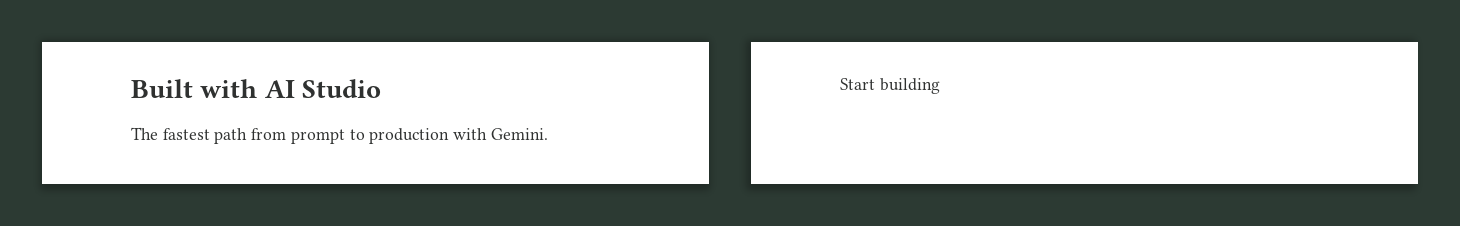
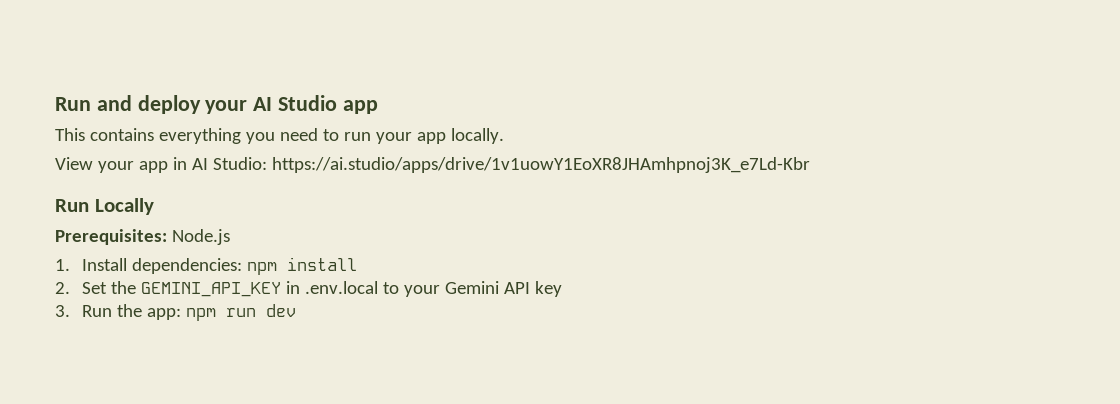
[131,79,382,98] [131,127,548,144] [840,78,940,94] Built with AI Studio // The fastest path from prompt to production with Gemini. // Start building -> [55,95,378,114] [55,128,504,144] [55,157,810,173] [55,198,154,215] [55,229,230,245] [55,257,358,275] [55,281,563,297] [55,304,297,321] Run and deploy your AI Studio app // This contains everything you need to run your app locally. // View your app in AI Studio: https://ai.studio/apps/drive/1v1uowY1EoXR8JHAmhpnoj3K_e7Ld-Kbr // Run Locally // Prerequisites: Node.js // 1. Install dependencies: npm install // 2. Set the GEMINI_API_KEY in .env.local to your Gemini API key // 3. Run the app: npm run dev

